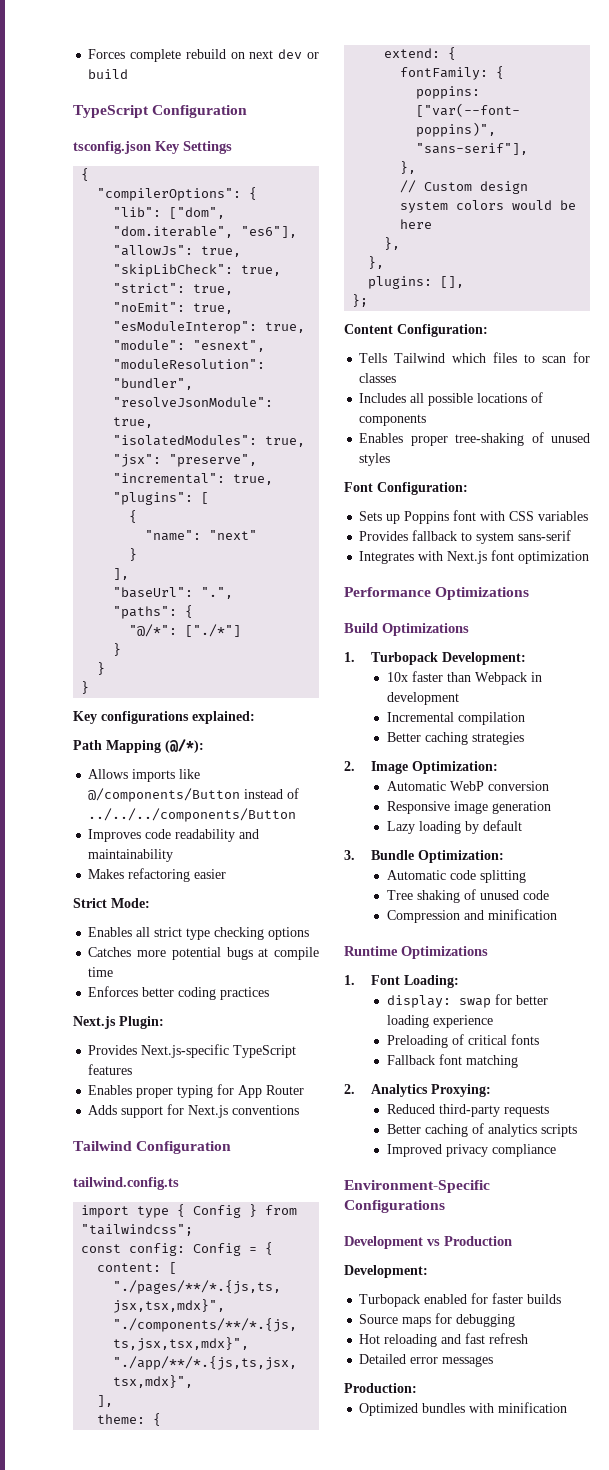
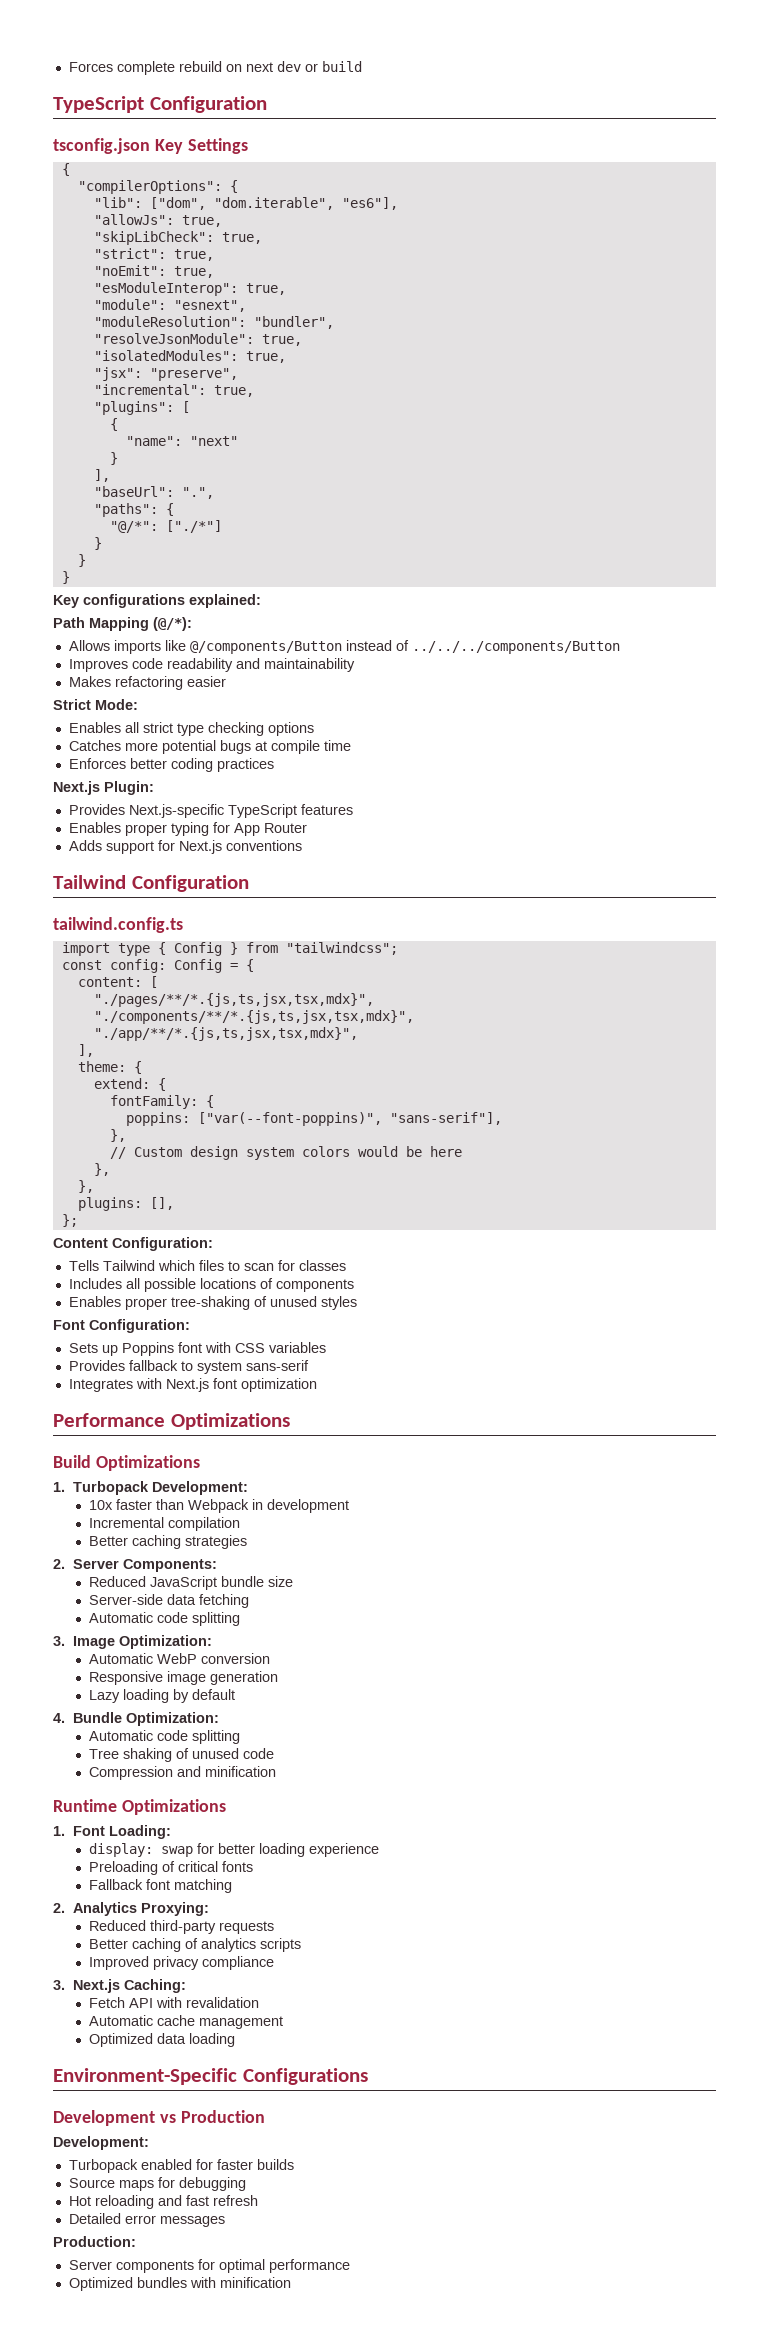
(355, 766) none -> [72,1559,217,1572] [88,1576,293,1590] [88,1594,249,1608] [88,1612,240,1626] [53,1636,65,1646] Server Components: // Reduced JavaScript bundle size // Server-side data fetching // Automatic code splitting // 3.
[344,850,355,860] 3. -> [53,1713,65,1723] 4.
(556, 1150) none -> [53,1979,186,1993] [88,1997,259,2008] [88,2015,283,2029] [88,2033,235,2047] // 3. Next.js Caching: // Fetch API with revalidation // Automatic cache management // Optimized data loading
(417, 1388) none -> [68,2259,350,2273] // Server components for optimal performance

